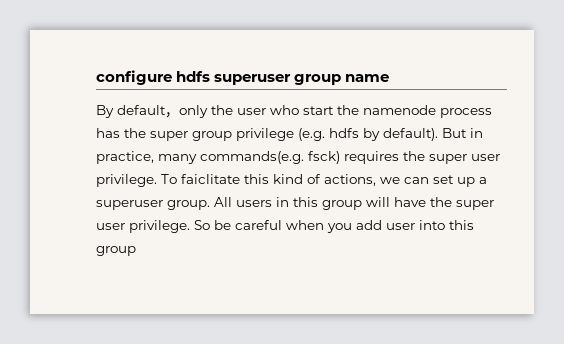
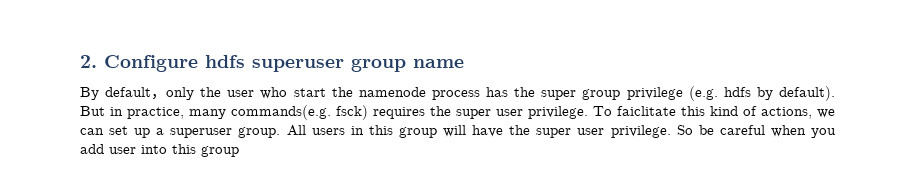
[96,70,172,85] configure -> [80,55,198,72] 2. Configure

